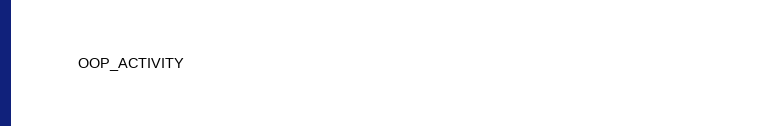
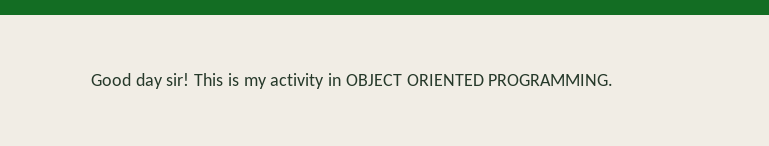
[78,58,184,71] OOP_ACTIVITY -> [91,73,614,89] Good day sir! This is my activity in OBJECT ORIENTED PROGRAMMING.

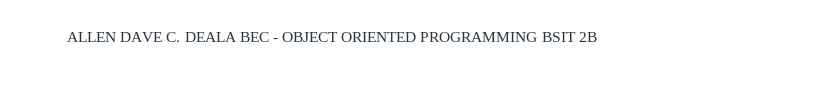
[91,73,614,89] Good day sir! This is my activity in OBJECT ORIENTED PROGRAMMING. -> [67,32,597,42] ALLEN DAVE C. DEALA BEC - OBJECT ORIENTED PROGRAMMING BSIT 2B

